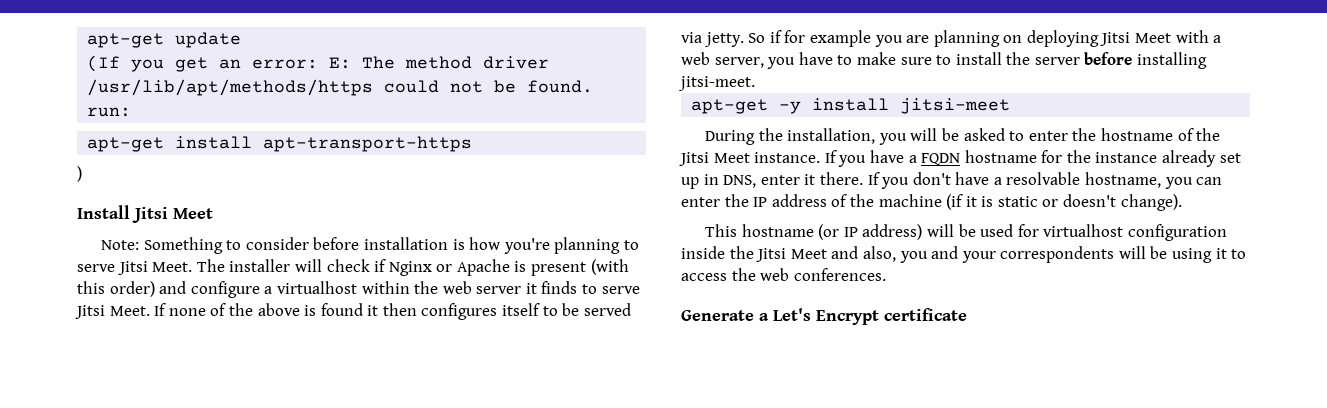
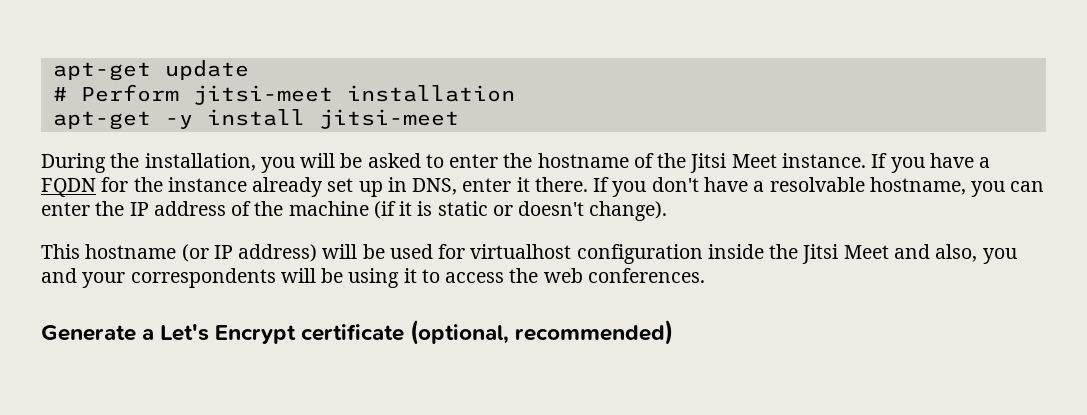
[87,55,550,72] [87,79,594,96] [87,107,132,117] [87,136,473,152] [77,166,82,182] [77,205,213,223] [101,237,639,254] [77,259,629,276] [77,281,640,298] [75,303,631,320] [681,30,1222,47] [681,52,1208,69] [678,76,755,91] (If you get an error: E: The method driver /usr/lib/apt/methods/https could not be found. run: // apt-get install apt-transport-https // ) // Install Jitsi Meet // Note: Something to consider before installation is how you're planning to serve Jitsi Meet. The installer will check if Nginx or Apache is present (with this order) and configure a virtualhost within the web server it finds to serve Jitsi Meet. If none of the above is found it then configures itself to be served via jetty. So if for example you are planning on deploying Jitsi Meet with a web server, you have to make sure to install the server before installing jitsi-meet. -> [52,84,515,105] # Perform jitsi-meet installation
[964,150,1037,163] hostname -> (96, 187) none
(967, 314) none -> [410,320,674,345] (optional, recommended)

